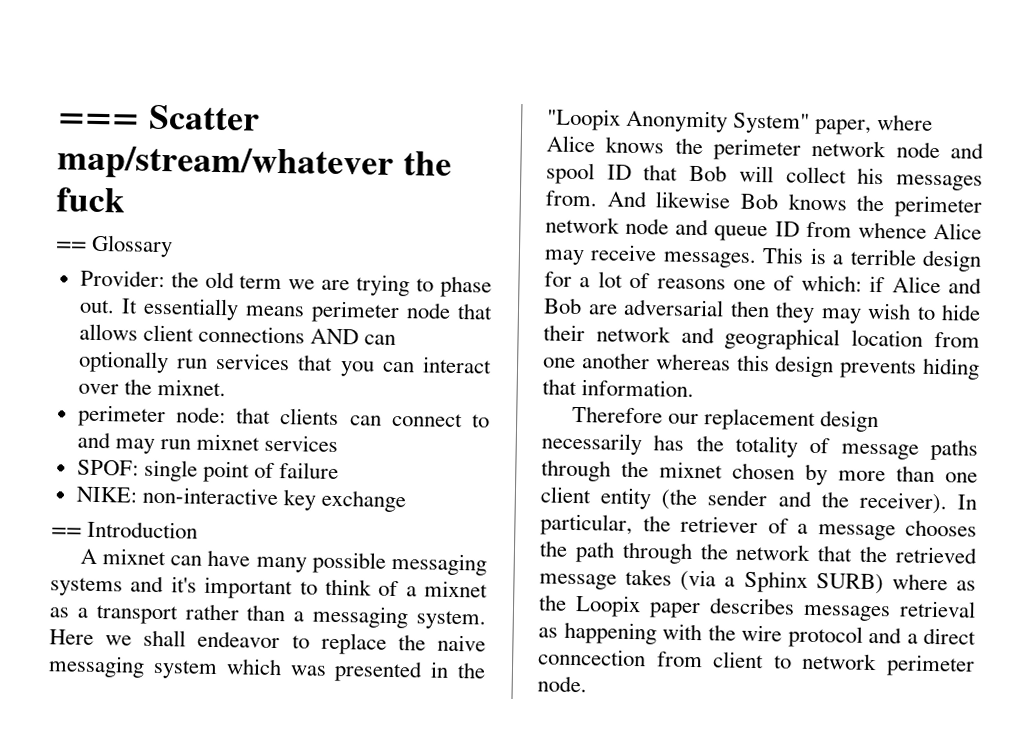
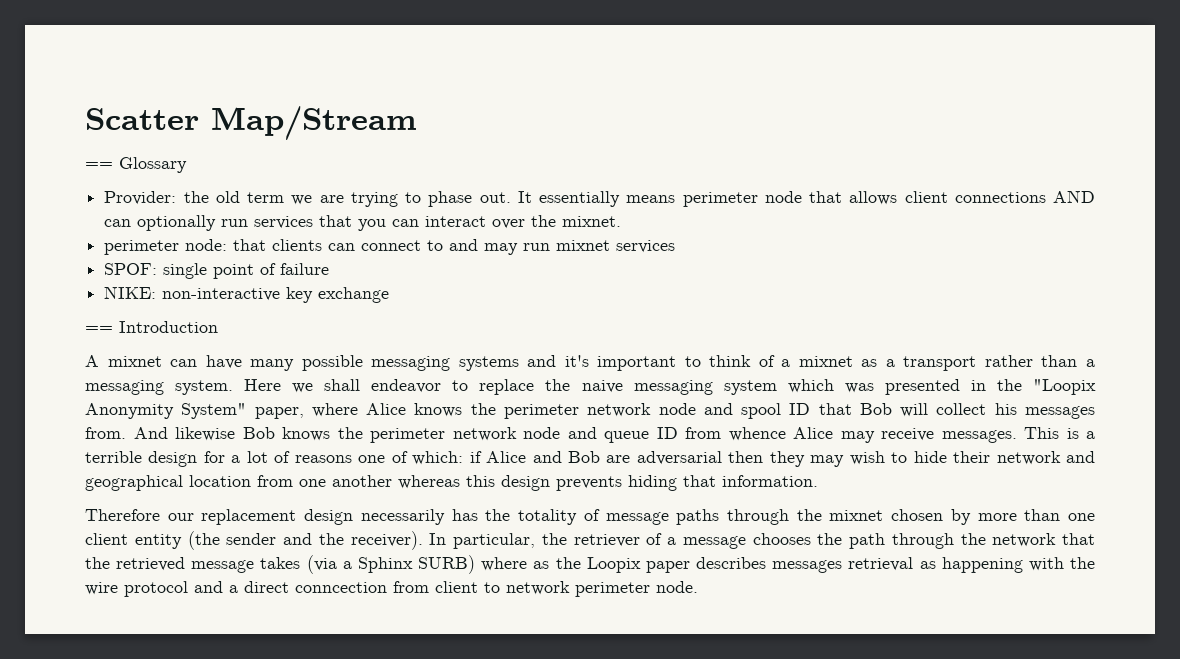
[58,104,260,131] [57,145,452,182] [56,187,125,213] === Scatter map/stream/whatever the fuck -> [85,106,417,141] Scatter Map/Stream

